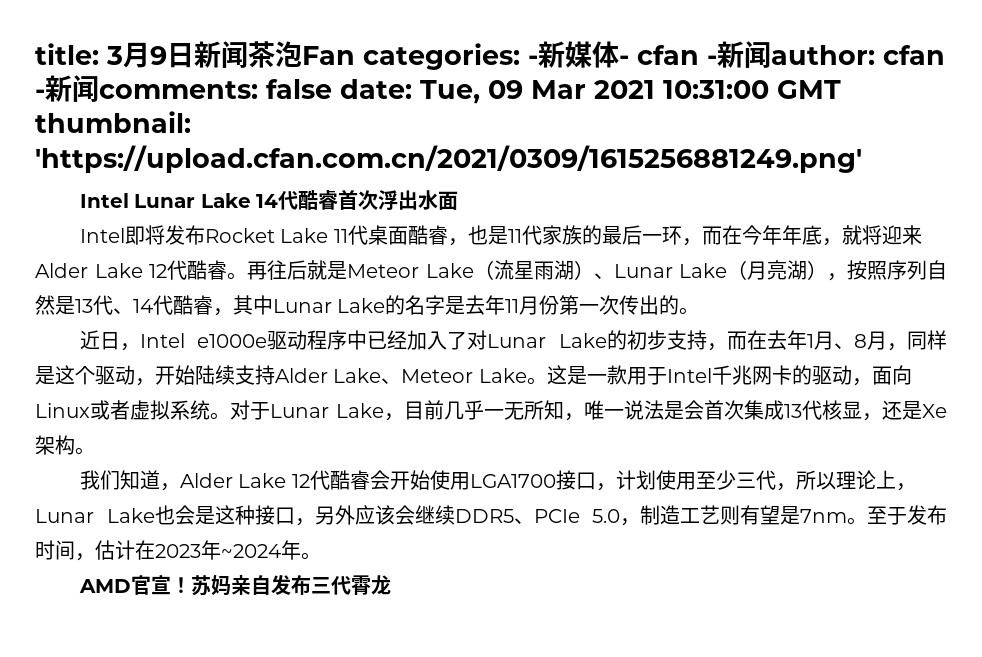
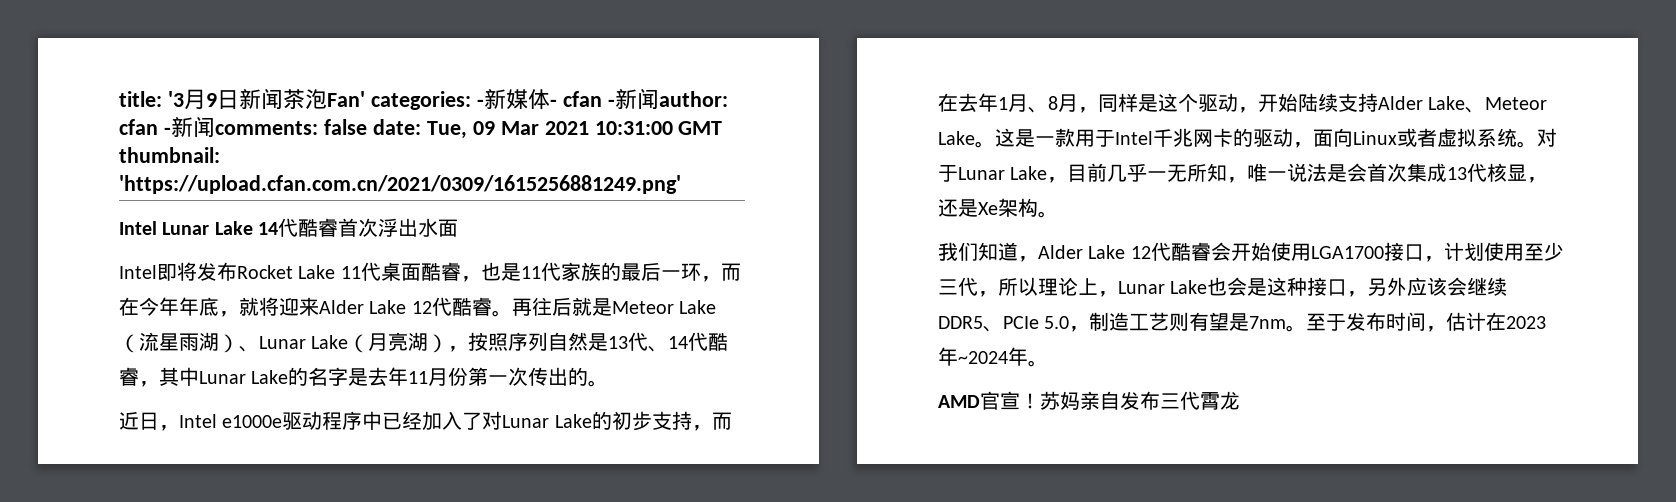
[106,46,123,65] 3 -> [167,91,184,107] '3
[302,46,355,65] Fan -> [326,91,365,107] Fan'

